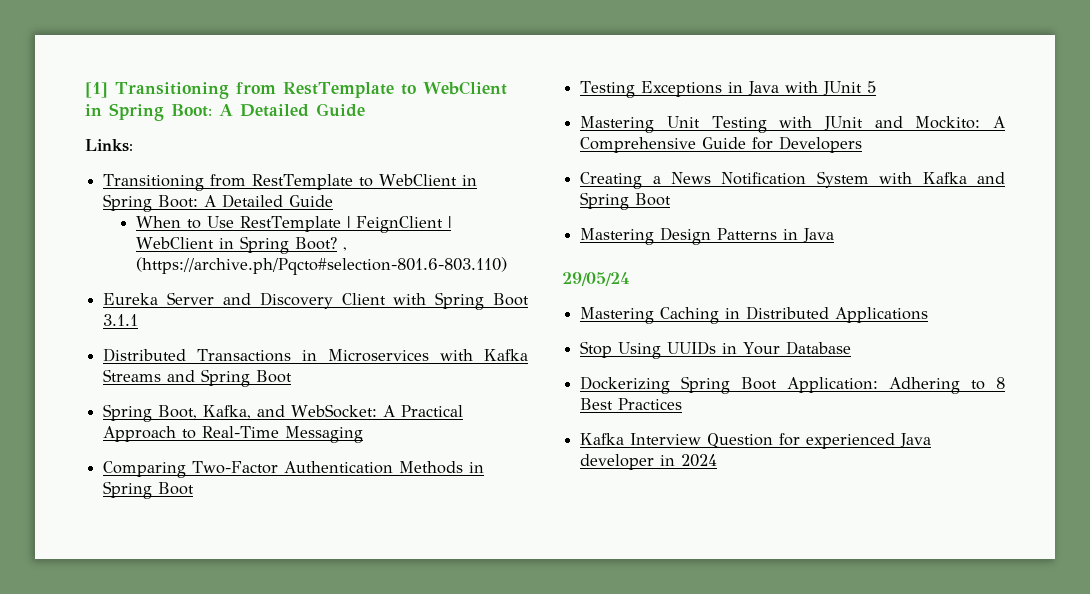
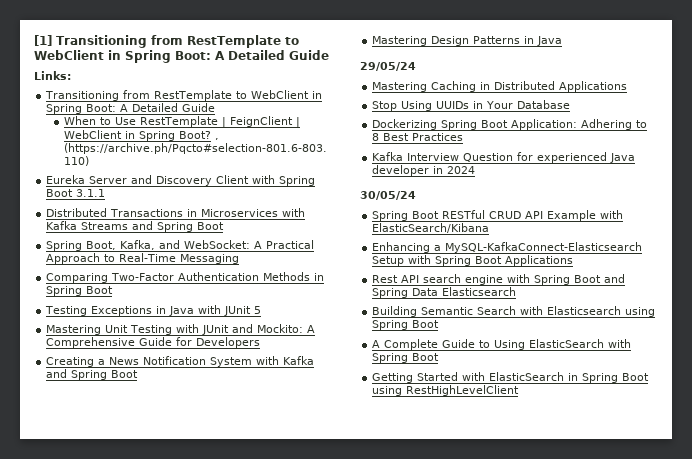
(718, 460) none -> [360,191,416,200] [372,210,624,221] [372,223,490,233] [372,242,643,253] [372,255,574,266] [372,274,626,285] [372,287,517,298] [372,306,656,317] [372,320,440,330] [372,339,632,350] [372,353,440,363] [372,372,650,383] [372,385,520,396] // 30/05/24 // Spring Boot RESTful CRUD API Example with ElasticSearch/Kibana // Enhancing a MySQL-KafkaConnect-Elasticsearch Setup with Spring Boot Applications // Rest API search engine with Spring Boot and Spring Data Elasticsearch // Building Semantic Search with Elasticsearch using Spring Boot // A Complete Guide to Using ElasticSearch with Spring Boot // Getting Started with ElasticSearch in Spring Boot using RestHighLevelClient

